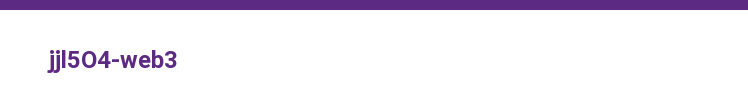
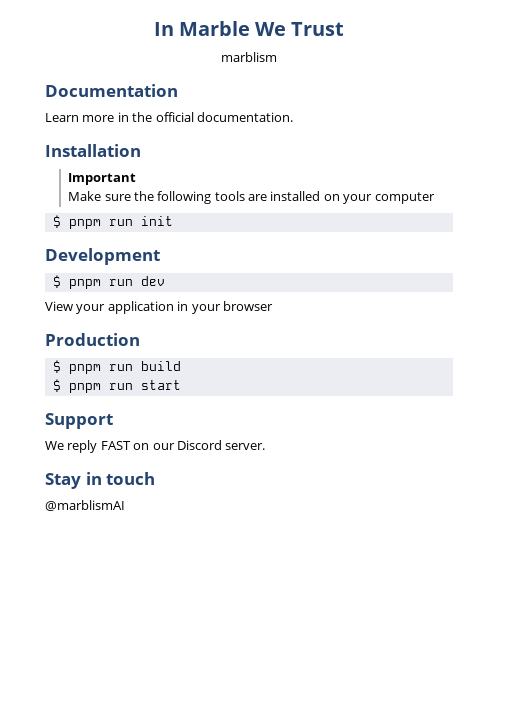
[47,50,178,73] jjl5O4-web3 -> [153,21,345,36] [221,52,277,62] [45,84,178,97] [45,112,293,122] [45,144,141,157] [68,173,137,185] [68,191,435,204] [52,215,173,229] [45,248,160,265] [52,275,165,289] [45,301,273,314] [45,333,140,346] [52,360,181,374] [52,379,181,393] [45,413,113,429] [45,440,266,453] [45,472,156,489] [45,500,125,511] In Marble We Trust // marblism // Documentation // Learn more in the official documentation. // Installation // Important // Make sure the following tools are installed on your computer // $ pnpm run init // Development // $ pnpm run dev // View your application in your browser // Production // $ pnpm run build // $ pnpm run start // Support // We reply FAST on our Discord server. // Stay in touch // @marblismAI

